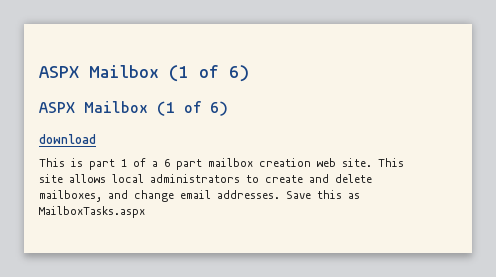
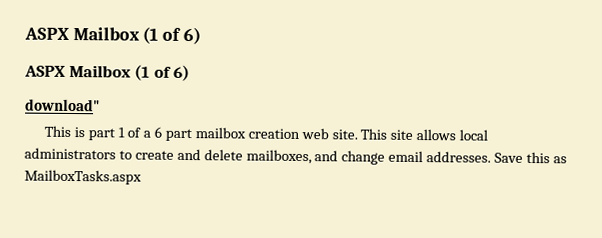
[39,134,96,144] download -> [25,98,100,112] download"

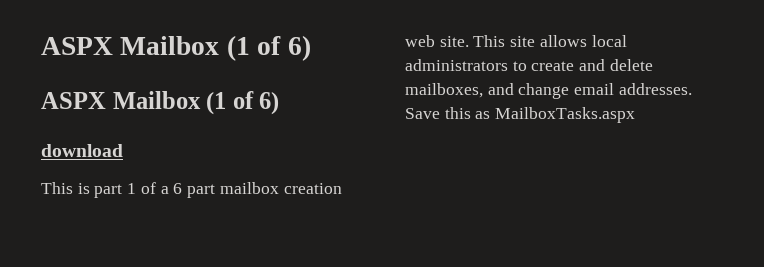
[25,98,100,112] download" -> [41,144,123,157] download

